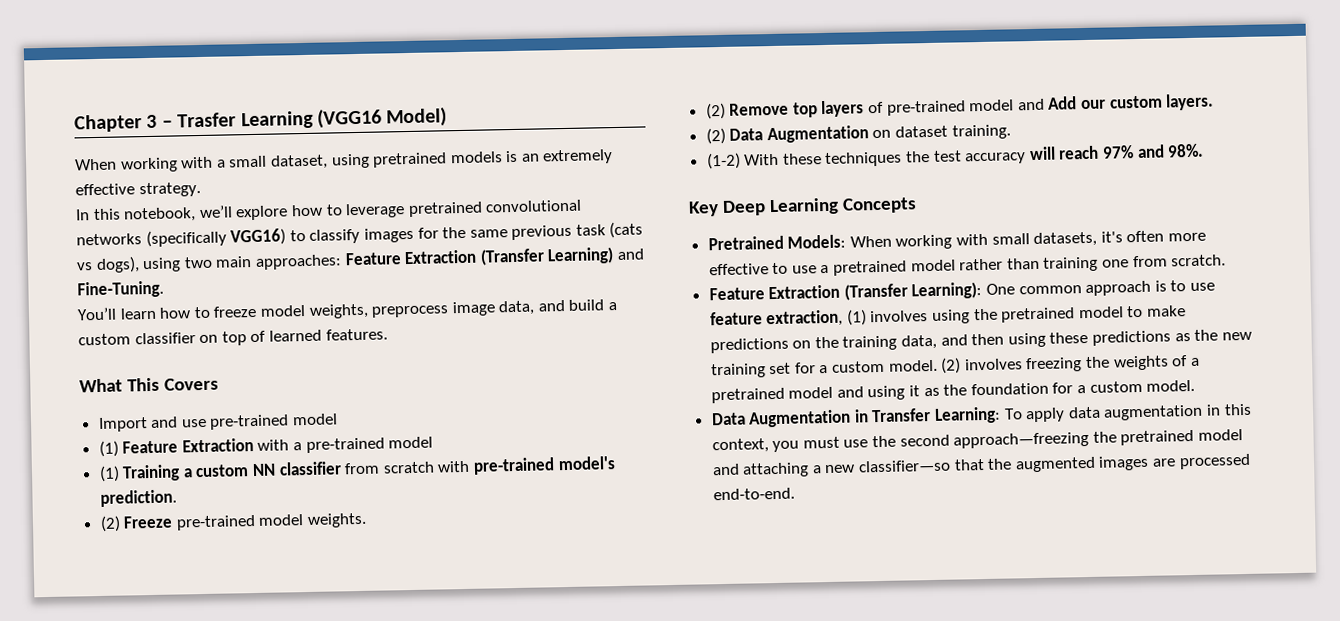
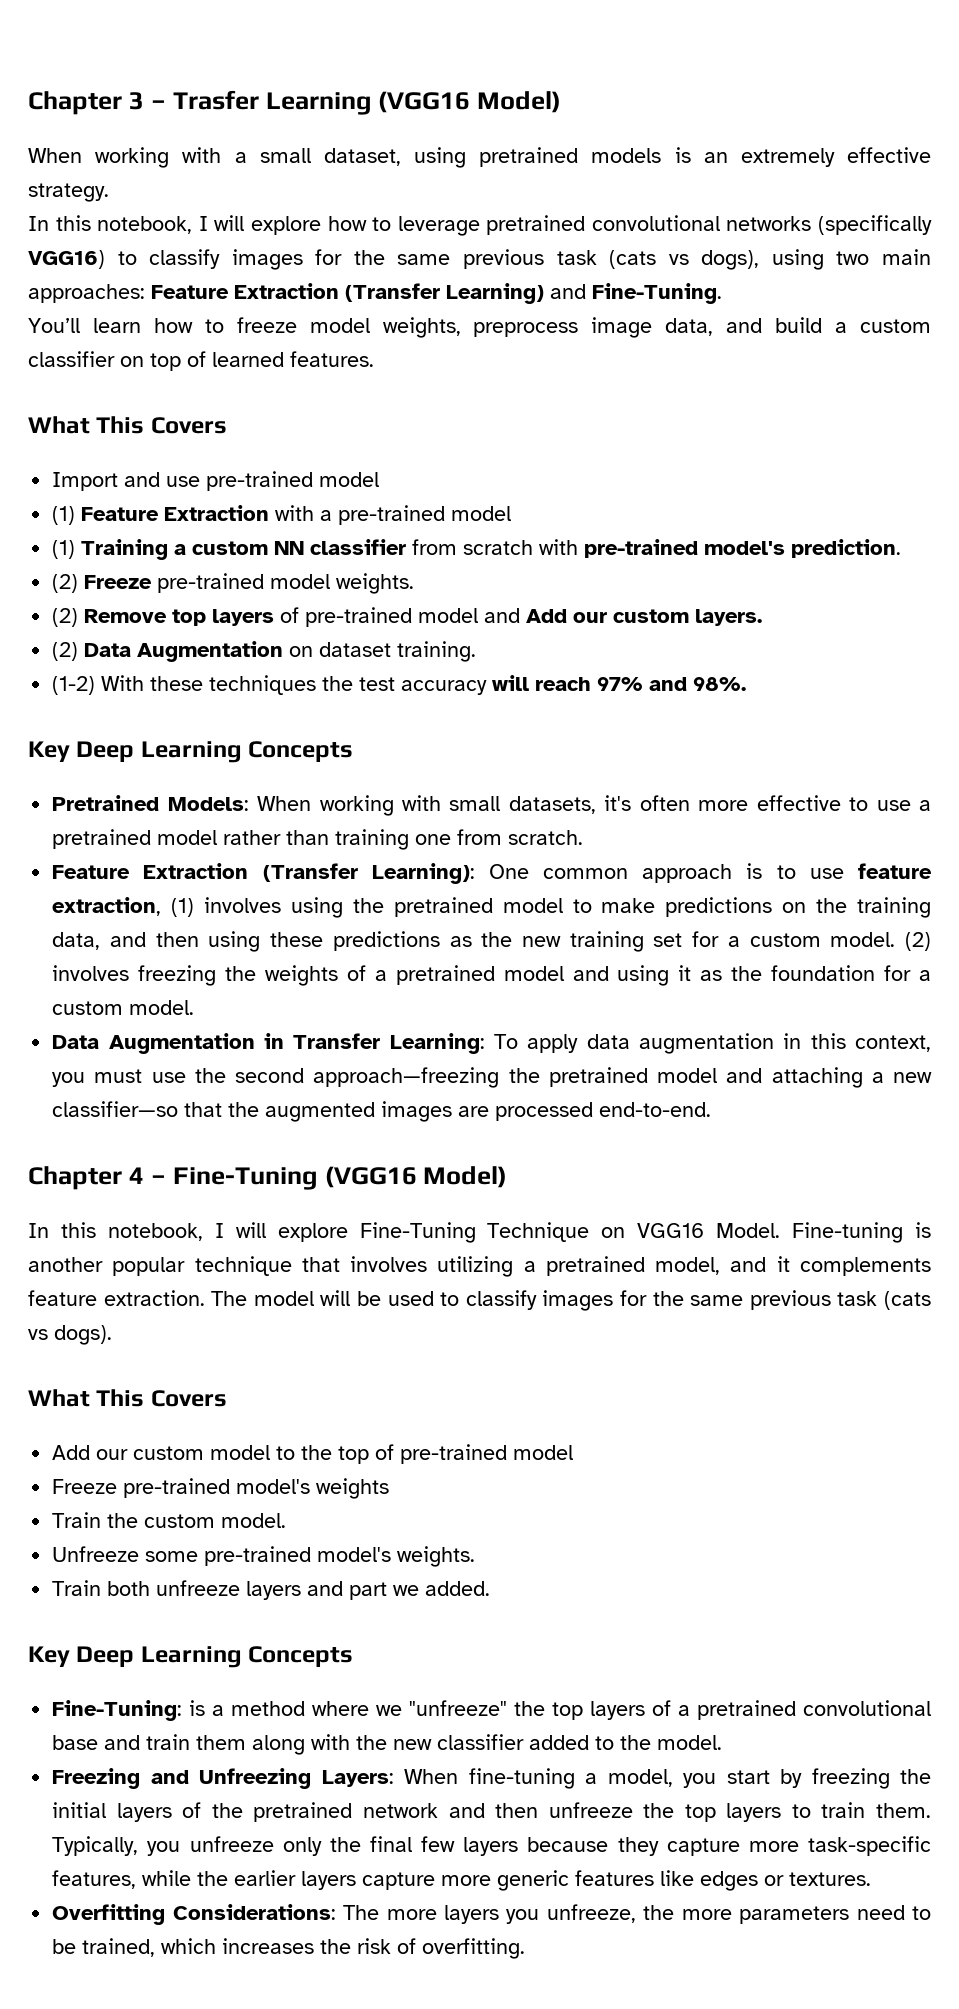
[198,205,233,219] we’ll -> [198,215,245,231] I will
(795, 494) none -> [28,1166,508,1190] [28,1222,931,1243] [28,1256,931,1277] [28,1290,932,1311] [28,1325,112,1345] [28,1389,227,1407] [52,1444,574,1464] [52,1478,390,1499] [52,1512,287,1528] [52,1546,476,1567] [52,1580,491,1600] [28,1646,354,1668] [52,1700,931,1721] [52,1734,723,1755] [52,1768,932,1789] [52,1802,931,1822] [52,1836,931,1856] [52,1870,872,1891] [52,1904,931,1925] [52,1938,526,1959] // Chapter 4 – Fine-Tuning (VGG16 Model) // In this notebook, I will explore Fine-Tuning Technique on VGG16 Model. Fine-tuning is another popular technique that involves utilizing a pretrained model, and it complements feature extraction. The model will be used to classify images for the same previous task (cats vs dogs). // What This Covers // Add our custom model to the top of pre-trained model // Freeze pre-trained model's weights // Train the custom model. // Unfreeze some pre-trained model's weights. // Train both unfreeze layers and part we added. // Key Deep Learning Concepts // Fine-Tuning: is a method where we "unfreeze" the top layers of a pretrained convolutional base and train them along with the new classifier added to the model. // Freezing and Unfreezing Layers: When fine-tuning a model, you start by freezing the initial layers of the pretrained network and then unfreeze the top layers to train them. Typically, you unfreeze only the final few layers because they capture more task-specific features, while the earlier layers capture more generic features like edges or textures. // Overfitting Considerations: The more layers you unfreeze, the more parameters need to be trained, which increases the risk of overfitting.

